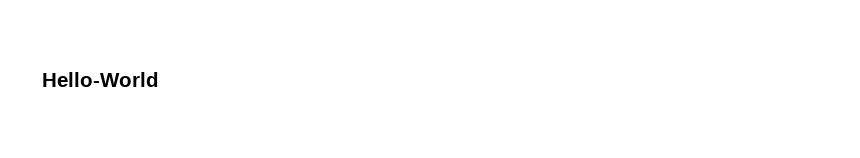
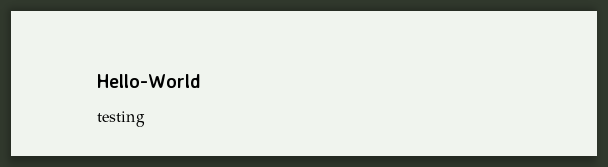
(159, 79) none -> [97,111,145,127] // testing

